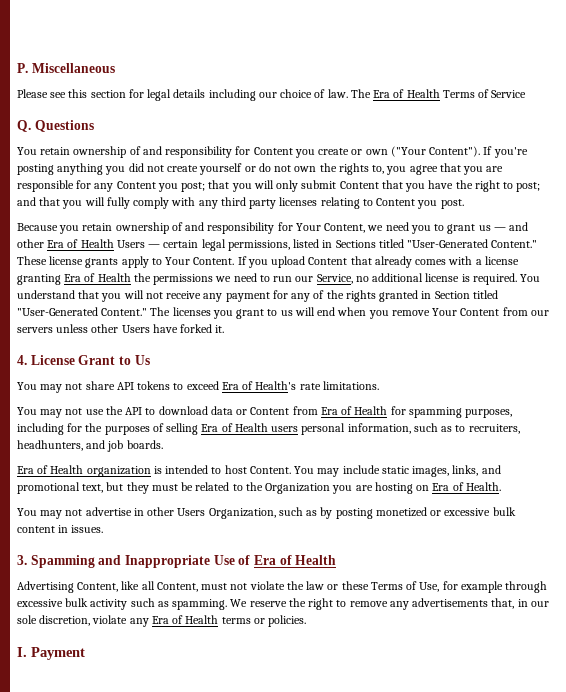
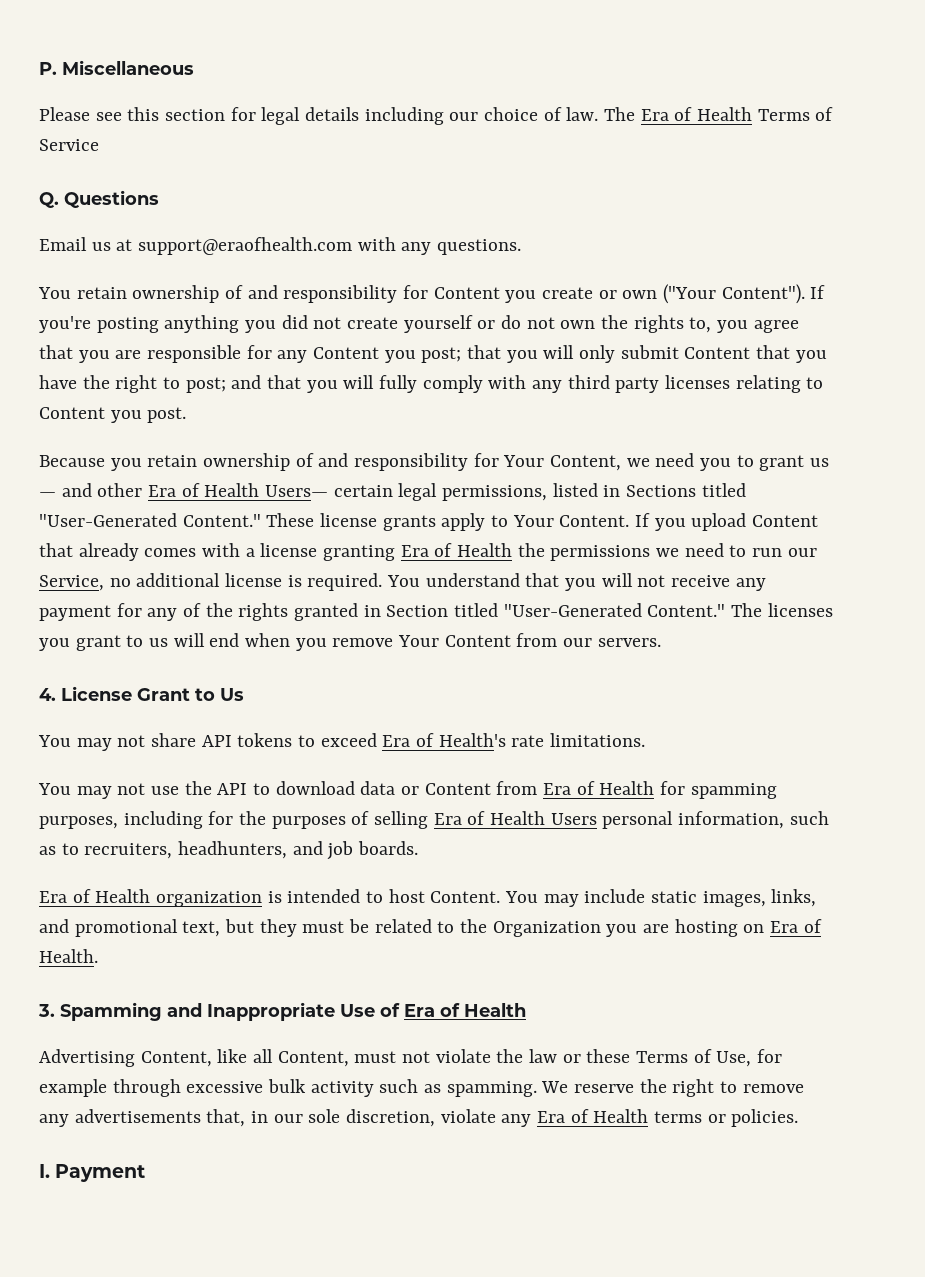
(94, 126) none -> [39,237,522,255] // Email us at support@eraofhealth.com with any questions.
[116,240,161,248] Users — -> [265,485,329,497] Users—
[17,324,225,333] servers unless other Users have forked it. -> [597,638,661,647] servers.
[271,426,299,432] users -> [550,813,597,825] Users
[17,507,516,519] [17,525,104,533] // You may not advertise in other Users Organization, such as by posting monetized or excessive bulk content in issues. -> (98, 956) none

